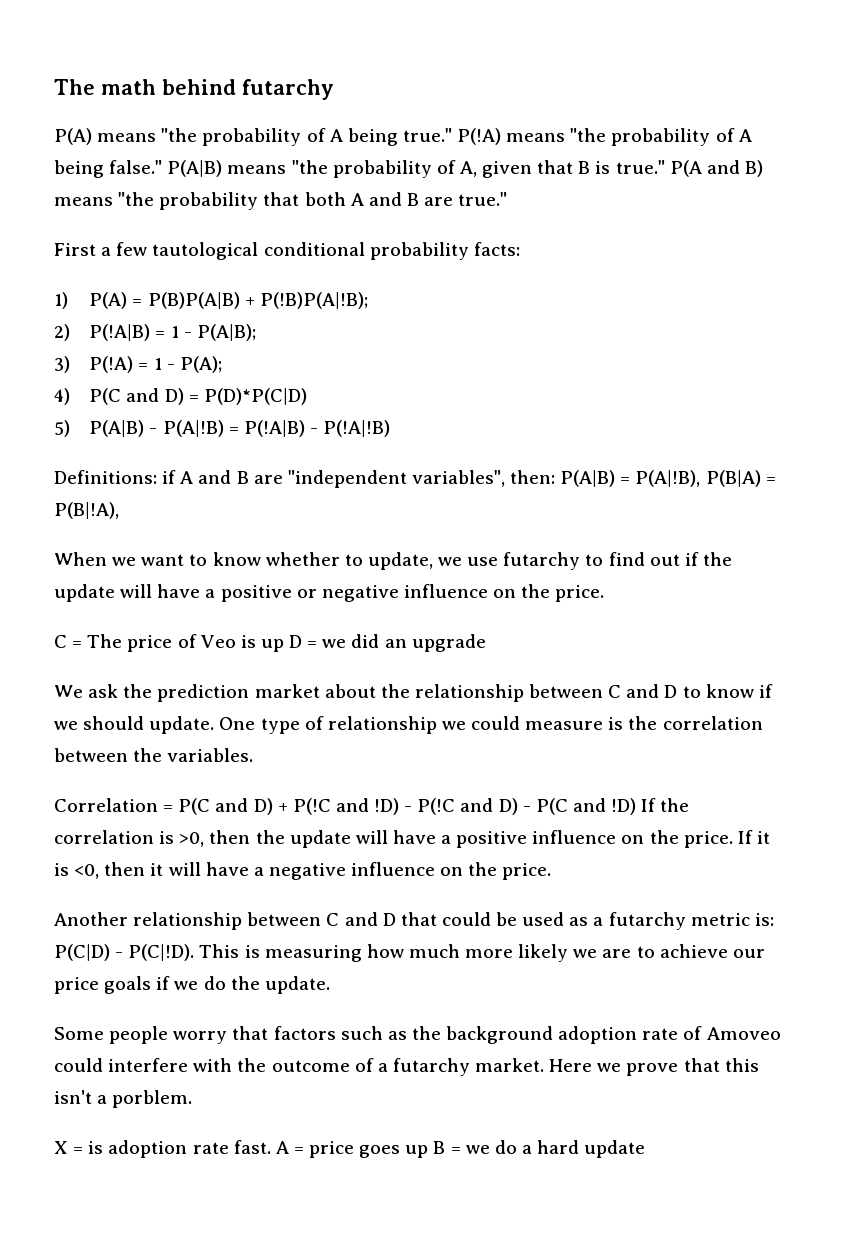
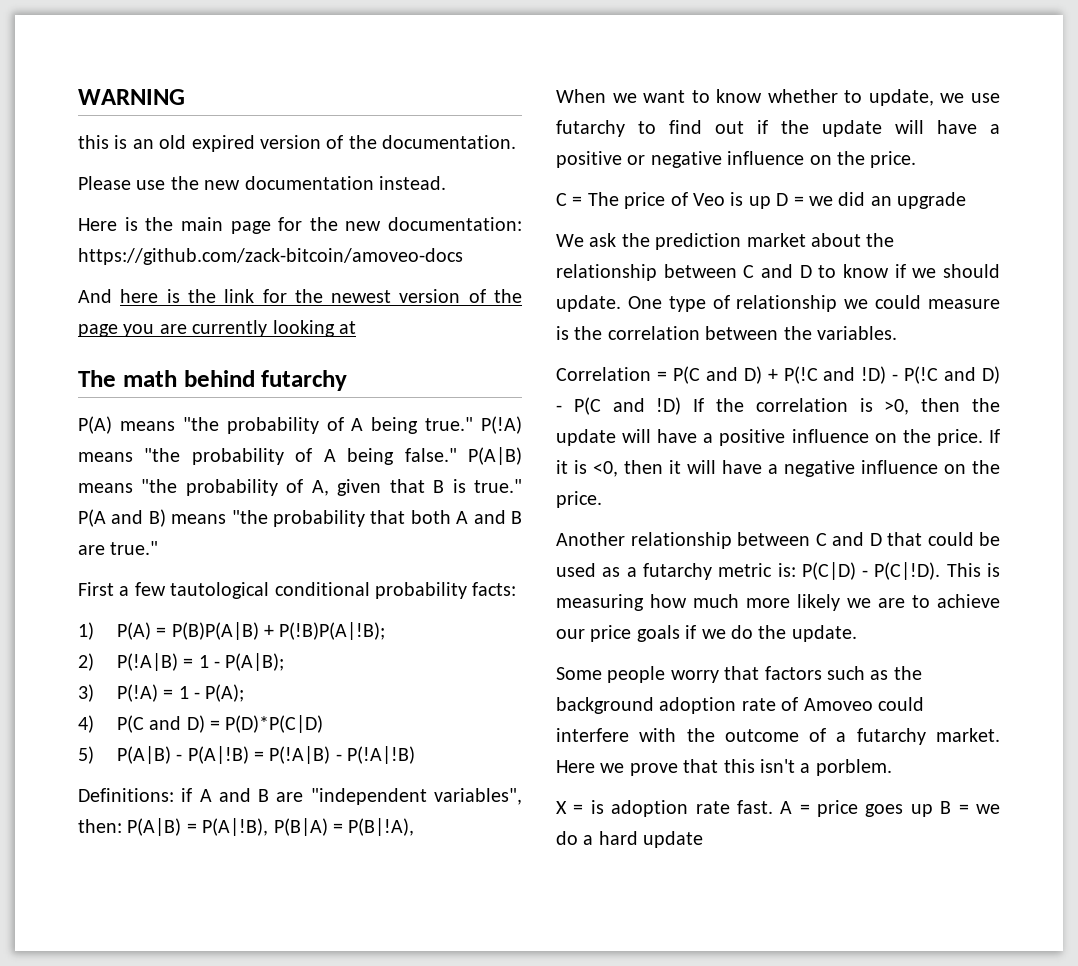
(54, 87) none -> [78,89,185,105] [78,135,517,152] [78,176,446,190] [78,217,522,234] [78,248,463,265] [78,289,522,303] [78,320,356,337] WARNING // this is an old expired version of the documentation. // Please use the new documentation instead. // Here is the main page for the new documentation: https://github.com/zack-bitcoin/amoveo-docs // And here is the link for the newest version of the page you are currently looking at //

